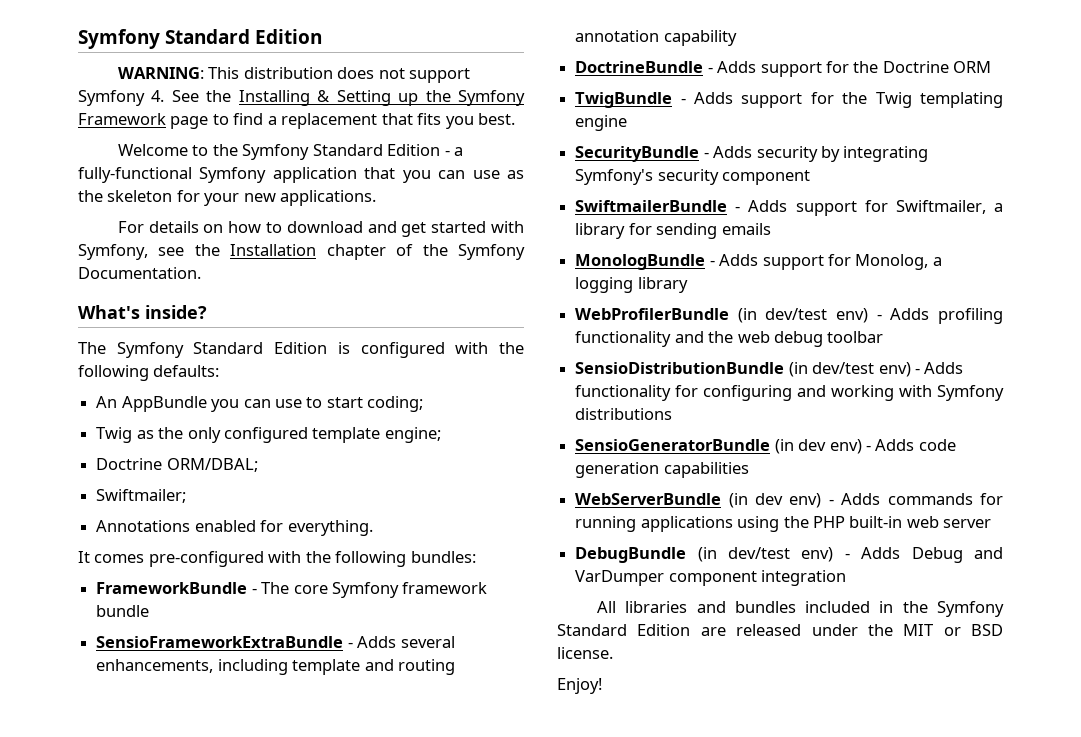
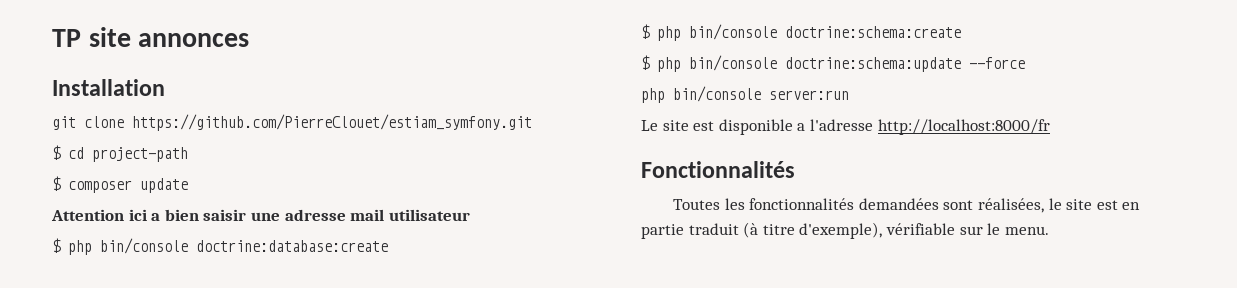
[78,29,323,49] [117,67,471,83] [78,90,525,106] [78,113,516,129] [117,144,464,160] [78,167,525,183] [78,190,377,206] [117,221,525,237] [78,244,525,260] [78,267,201,279] [78,305,207,319] [78,342,524,358] [78,365,220,381] [96,396,424,412] [96,427,441,443] [96,458,258,472] [96,489,187,503] [96,520,373,536] [78,551,476,567] [96,582,488,598] [96,605,150,617] [96,636,455,648] [96,659,455,675] [575,30,737,46] [575,61,992,77] [575,92,1003,108] [575,115,628,131] [575,146,929,162] [575,169,811,185] [575,200,1003,216] [575,223,771,239] [575,254,942,270] [575,277,688,293] [575,308,1003,324] [575,331,884,347] [575,362,964,377] [575,385,1004,401] [575,408,673,420] [575,439,956,454] [575,462,749,478] [575,493,1003,508] [575,516,992,532] [575,547,1003,563] [575,570,847,586] [596,601,1004,617] [557,624,1003,636] [557,647,613,659] [557,678,602,694] Symfony Standard Edition // WARNING: This distribution does not support Symfony 4. See the Installing & Setting up the Symfony Framework page to find a replacement that fits you best. // Welcome to the Symfony Standard Edition - a fully-functional Symfony application that you can use as the skeleton for your new applications. // For details on how to download and get started with Symfony, see the Installation chapter of the Symfony Documentation. // What's inside? // The Symfony Standard Edition is configured with the following defaults: // An AppBundle you can use to start coding; // Twig as the only configured template engine; // Doctrine ORM/DBAL; // Swiftmailer; // Annotations enabled for everything. // It comes pre-configured with the following bundles: // FrameworkBundle - The core Symfony framework bundle // SensioFrameworkExtraBundle - Adds several enhancements, including template and routing annotation capability // DoctrineBundle - Adds support for the Doctrine ORM // TwigBundle - Adds support for the Twig templating engine // SecurityBundle - Adds security by integrating Symfony's security component // SwiftmailerBundle - Adds support for Swiftmailer, a library for sending emails // MonologBundle - Adds support for Monolog, a logging library // WebProfilerBundle (in dev/test env) - Adds profiling functionality and the web debug toolbar // SensioDistributionBundle (in dev/test env) - Adds functionality for configuring and working with Symfony distributions // SensioGeneratorBundle (in dev env) - Adds code generation capabilities // WebServerBundle (in dev env) - Adds commands for running applications using the PHP built-in web server // DebugBundle (in dev/test env) - Adds Debug and VarDumper component integration // All libraries and bundles included in the Symfony Standard Edition are released under the MIT or BSD license. // Enjoy! -> [52,27,250,47] [52,79,165,96] [52,114,532,131] [52,145,188,162] [52,176,188,193] [51,209,470,221] [52,238,388,255] [641,24,961,41] [641,55,1025,72] [641,86,849,103] [641,119,1050,135] [641,161,795,178] [673,198,1141,213] [641,222,1049,239] TP site annonces // Installation // git clone https://github.com/PierreClouet/estiam_symfony.git // $ cd project-path // $ composer update // Attention ici a bien saisir une adresse mail utilisateur // $ php bin/console doctrine:database:create // $ php bin/console doctrine:schema:create // $ php bin/console doctrine:schema:update --force // php bin/console server:run // Le site est disponible a l'adresse http://localhost:8000/fr // Fonctionnalités // Toutes les fonctionnalités demandées sont réalisées, le site est en partie traduit (à titre d'exemple), vérifiable sur le menu.

